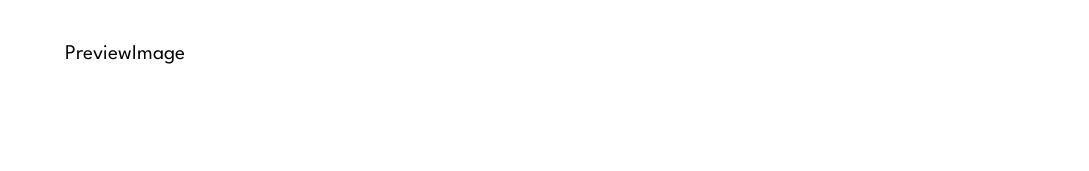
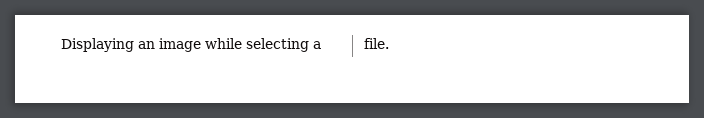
[65,45,185,64] PreviewImage -> [61,38,389,52] Displaying an image while selecting a file.

